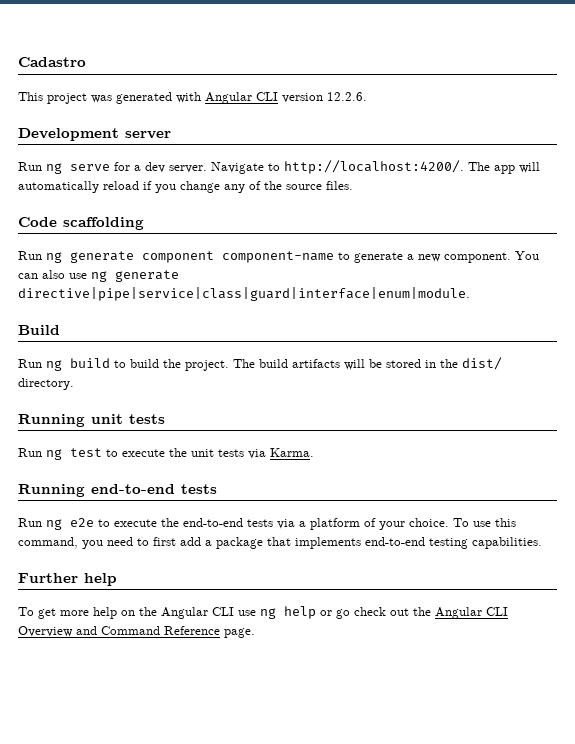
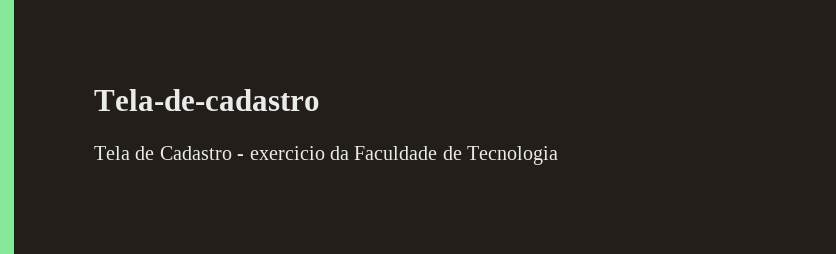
[18,57,86,67] [18,92,367,104] [18,128,171,141] [18,160,540,174] [18,181,353,193] [18,217,144,230] [18,251,539,263] [18,270,179,282] [18,287,470,301] [18,325,60,335] [18,357,502,371] [18,378,74,390] [18,414,165,427] [18,448,314,460] [18,484,217,497] [18,518,516,530] [18,537,542,549] [18,573,117,586] [18,606,508,619] [18,626,255,638] Cadastro // This project was generated with Angular CLI version 12.2.6. // Development server // Run ng serve for a dev server. Navigate to http://localhost:4200/. The app will automatically reload if you change any of the source files. // Code scaffolding // Run ng generate component component-name to generate a new component. You can also use ng generate directive|pipe|service|class|guard|interface|enum|module. // Build // Run ng build to build the project. The build artifacts will be stored in the dist/ directory. // Running unit tests // Run ng test to execute the unit tests via Karma. // Running end-to-end tests // Run ng e2e to execute the end-to-end tests via a platform of your choice. To use this command, you need to first add a package that implements end-to-end testing capabilities. // Further help // To get more help on the Angular CLI use ng help or go check out the Angular CLI Overview and Command Reference page. -> [94,89,320,111] [94,146,559,165] Tela-de-cadastro // Tela de Cadastro - exercicio da Faculdade de Tecnologia

